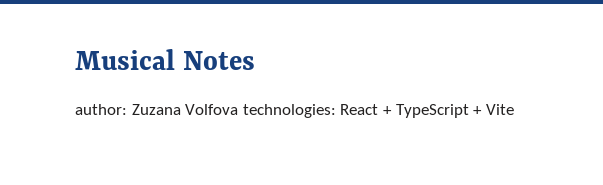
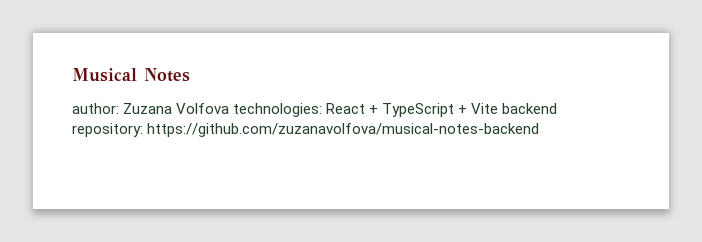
(514, 109) none -> [502,103,558,114] [72,123,540,137] backend repository: https://github.com/zuzanavolfova/musical-notes-backend

